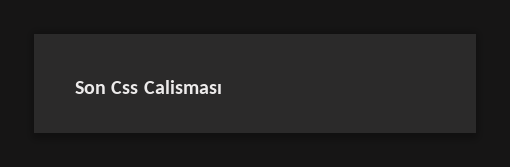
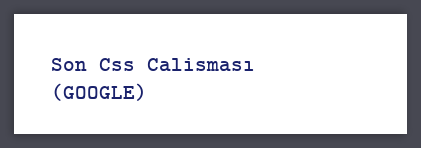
(222, 87) none -> [51,83,147,101] (GOOGLE)

